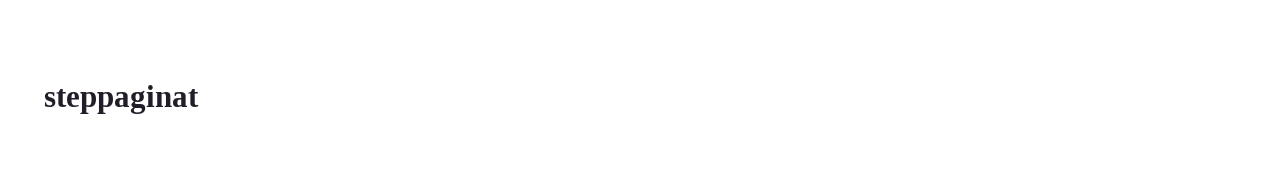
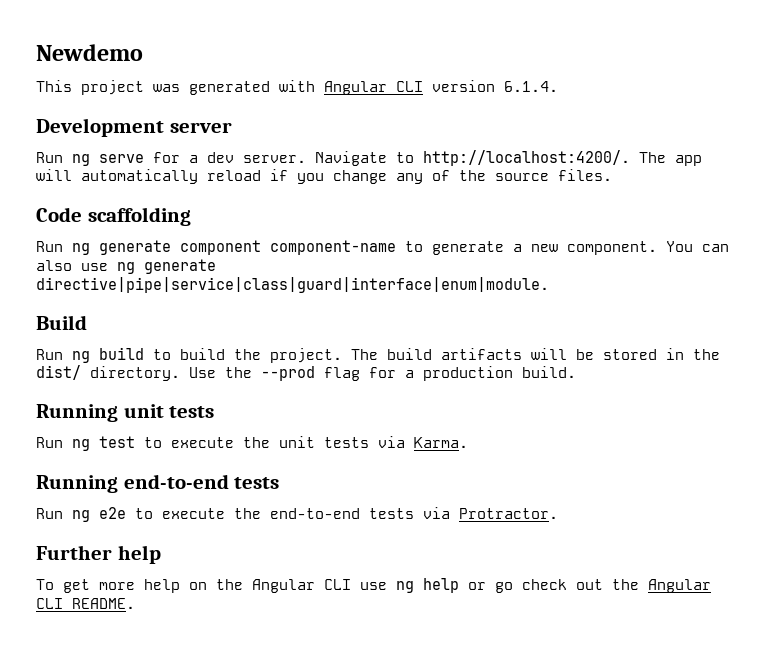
[44,85,199,114] steppaginat -> [36,44,143,61] [36,80,558,95] [36,118,232,137] [36,150,702,166] [36,169,612,184] [36,207,191,226] [36,240,729,255] [36,259,216,274] [36,277,549,293] [36,315,87,330] [36,347,720,363] [36,365,576,381] [36,404,215,422] [36,436,468,451] [36,474,280,493] [36,507,558,522] [36,545,161,564] [36,578,711,593] [36,598,135,609] Newdemo // This project was generated with Angular CLI version 6.1.4. // Development server // Run ng serve for a dev server. Navigate to http://localhost:4200/. The app will automatically reload if you change any of the source files. // Code scaffolding // Run ng generate component component-name to generate a new component. You can also use ng generate directive|pipe|service|class|guard|interface|enum|module. // Build // Run ng build to build the project. The build artifacts will be stored in the dist/ directory. Use the --prod flag for a production build. // Running unit tests // Run ng test to execute the unit tests via Karma. // Running end-to-end tests // Run ng e2e to execute the end-to-end tests via Protractor. // Further help // To get more help on the Angular CLI use ng help or go check out the Angular CLI README.

